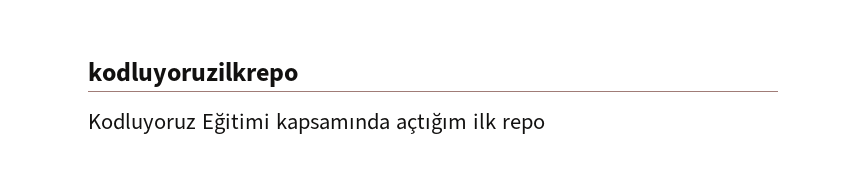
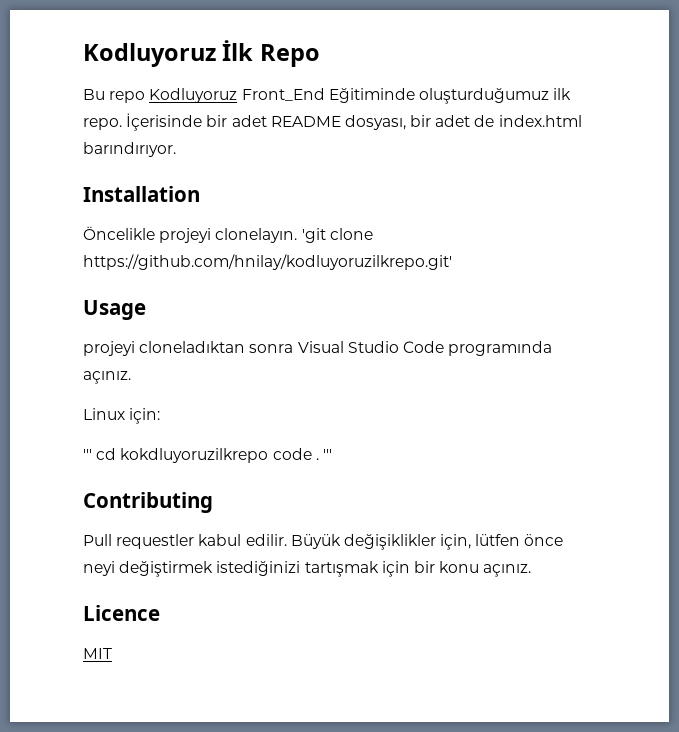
[88,62,298,87] [88,112,546,134] kodluyoruzilkrepo // Kodluyoruz Eğitimi kapsamında açtığım ilk repo -> [83,40,320,67] [83,88,572,104] [83,113,582,131] [83,142,176,157] [83,186,200,202] [83,226,373,243] [83,254,452,270] [83,300,146,320] [83,341,553,356] [83,371,131,384] [83,408,161,424] [83,448,332,463] [83,492,213,513] [83,534,564,550] [83,561,532,577] [83,605,160,621] [83,648,112,659] Kodluyoruz İlk Repo // Bu repo Kodluyoruz Front_End Eğitiminde oluşturduğumuz ilk repo. İçerisinde bir adet README dosyası, bir adet de index.html barındırıyor. // Installation // Öncelikle projeyi clonelayın. 'git clone https://github.com/hnilay/kodluyoruzilkrepo.git' // Usage // projeyi cloneladıktan sonra Visual Studio Code programında açınız. // Linux için: // ''' cd kokdluyoruzilkrepo code . ''' // Contributing // Pull requestler kabul edilir. Büyük değişiklikler için, lütfen önce neyi değiştirmek istediğinizi tartışmak için bir konu açınız. // Licence // MIT

